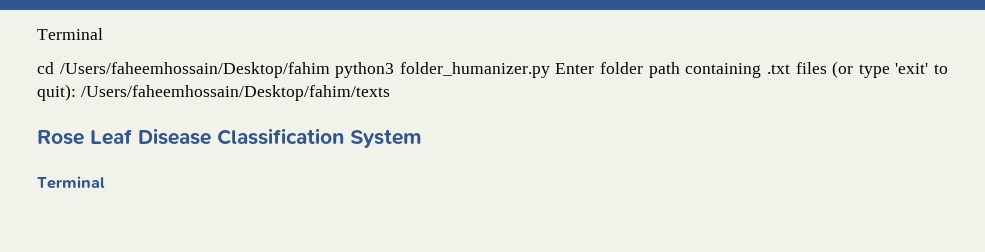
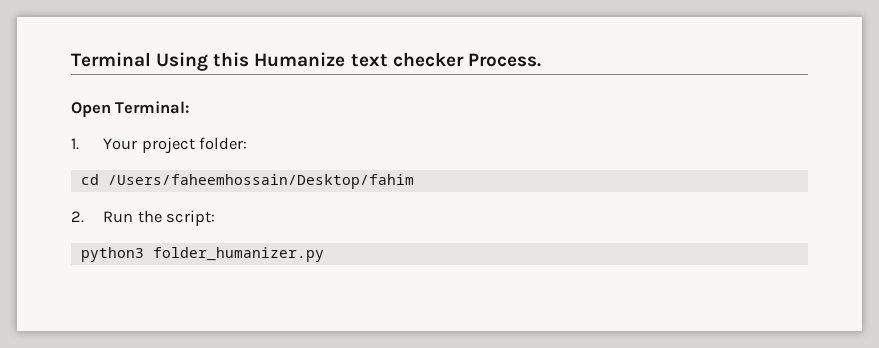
[37,28,103,40] [37,61,949,78] [37,84,390,101] [37,128,422,148] [37,176,105,189] Terminal // cd /Users/faheemhossain/Desktop/fahim python3 folder_humanizer.py Enter folder path containing .txt files (or type 'exit' to quit): /Users/faheemhossain/Desktop/fahim/texts // Rose Leaf Disease Classification System // Terminal -> [71,52,541,71] [71,101,190,117] [71,137,248,154] [80,174,414,189] [71,210,216,226] [80,247,324,262] Terminal Using this Humanize text checker Process. // Open Terminal: // 1. Your project folder: // cd /Users/faheemhossain/Desktop/fahim // 2. Run the script: // python3 folder_humanizer.py

